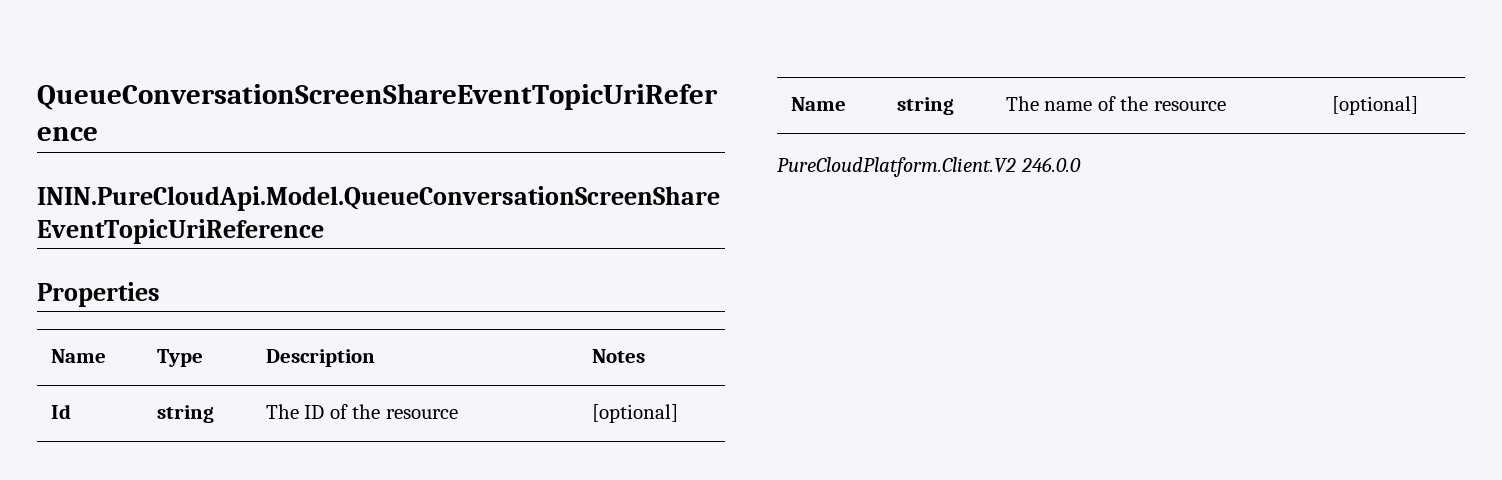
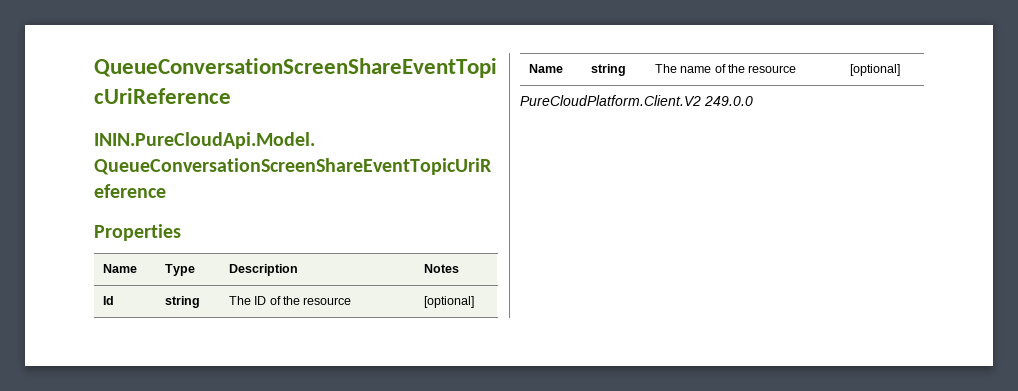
[1020,157,1081,172] 246.0.0 -> [704,96,753,106] 249.0.0

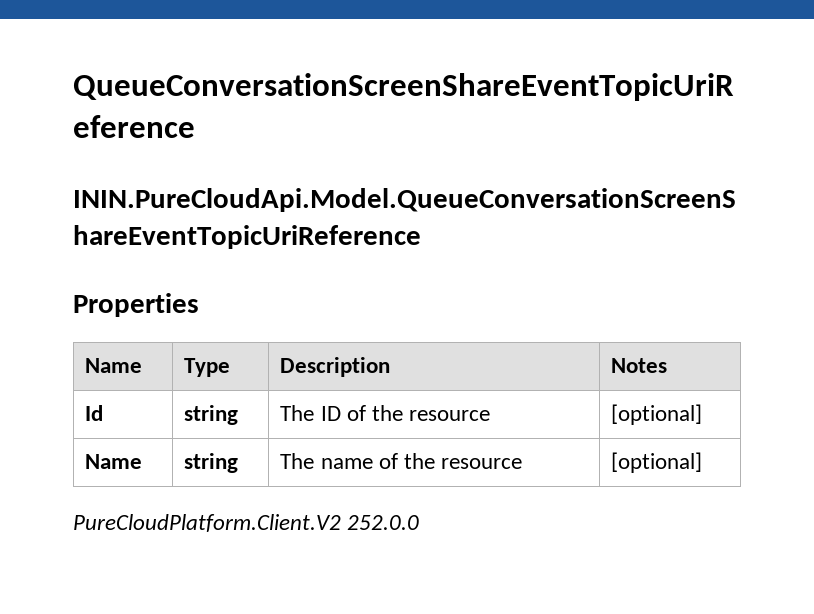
[704,96,753,106] 249.0.0 -> [347,515,420,530] 252.0.0

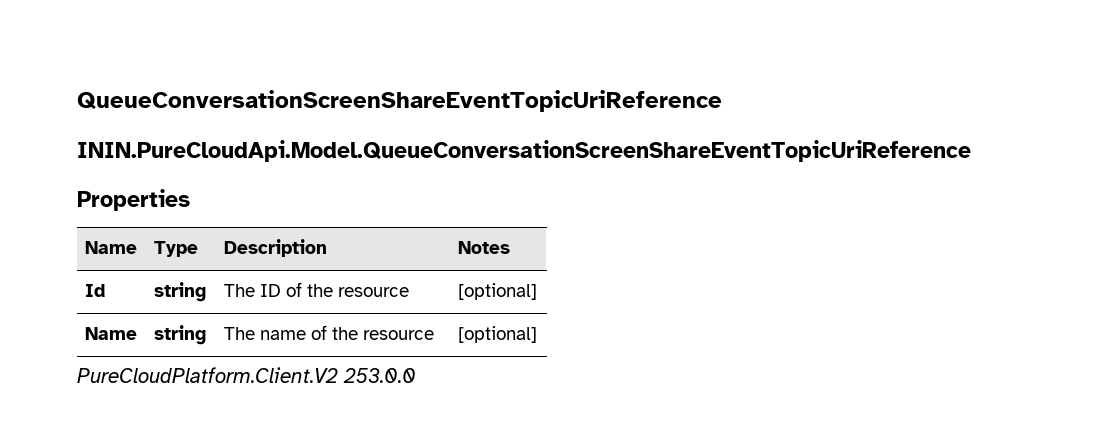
[347,515,420,530] 252.0.0 -> [343,368,416,383] 253.0.0

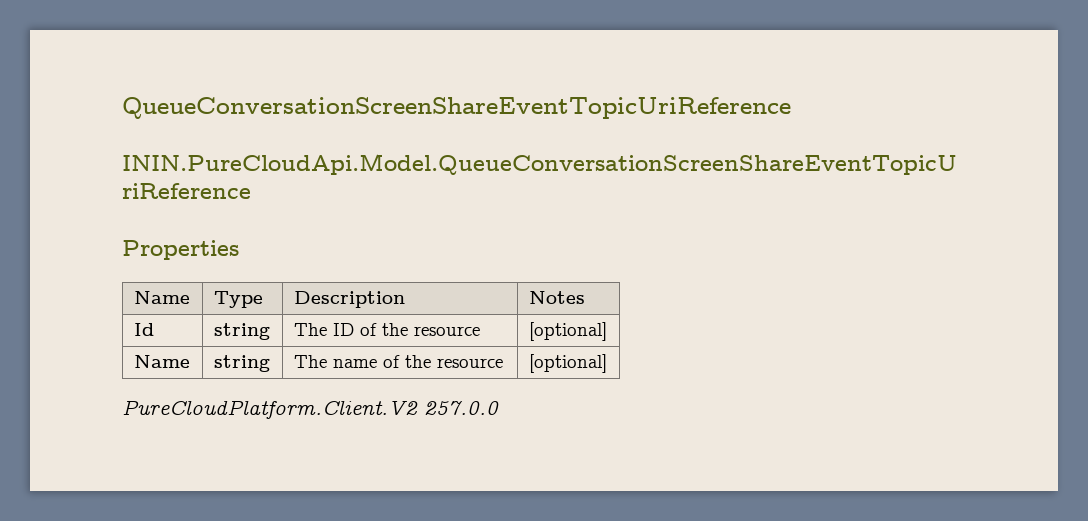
[343,368,416,383] 253.0.0 -> [424,401,499,415] 257.0.0

